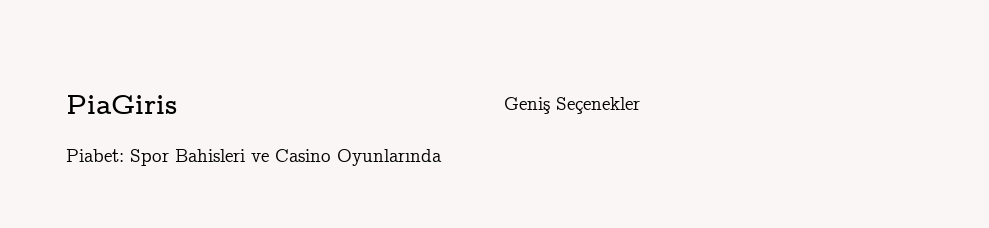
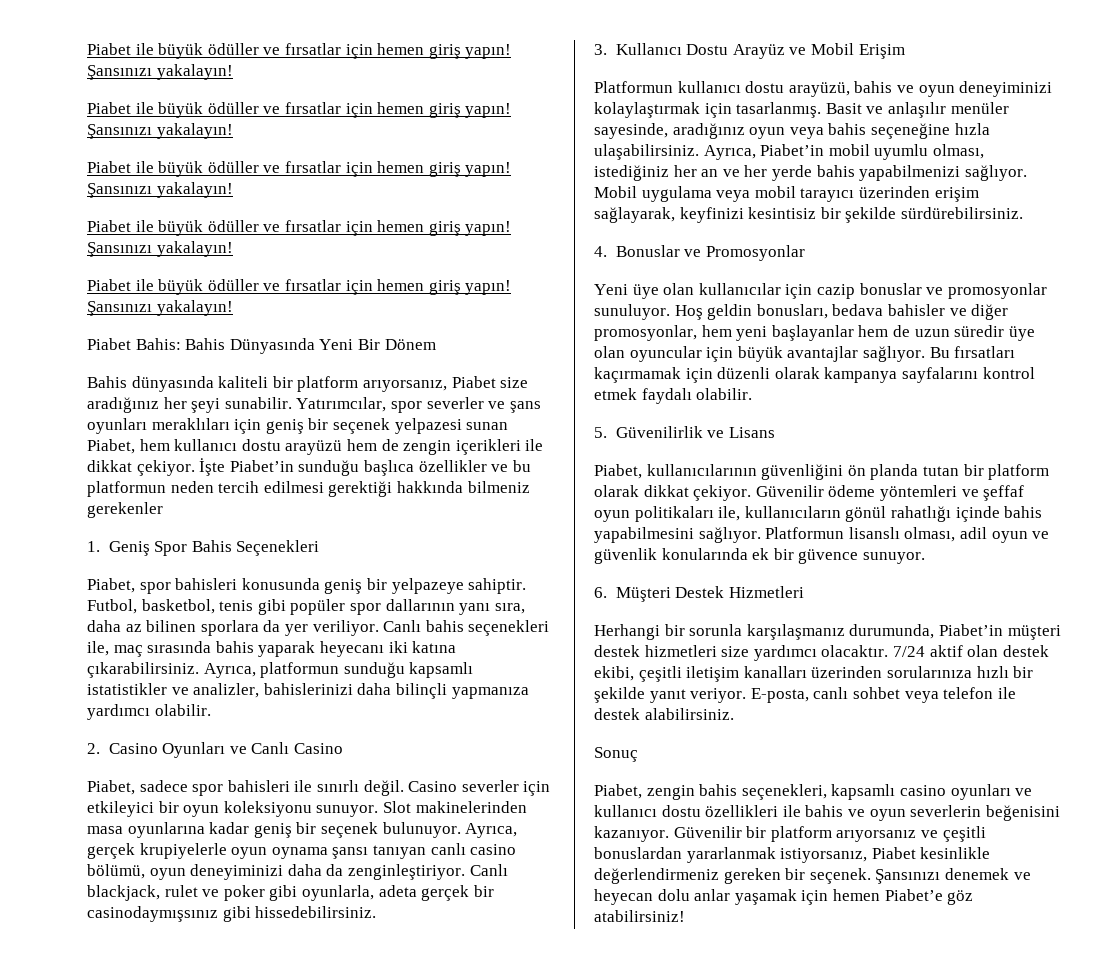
[66,95,177,114] [66,149,442,166] [504,97,640,114] PiaGiris // Piabet: Spor Bahisleri ve Casino Oyunlarında Geniş Seçenekler -> [87,43,512,59] [87,64,233,80] [87,102,512,118] [87,123,233,139] [87,161,512,177] [87,182,233,198] [87,220,512,236] [87,241,233,257] [87,279,512,295] [87,300,233,316] [87,338,436,354] [87,376,529,392] [87,397,541,413] [87,418,509,434] [87,439,544,455] [87,458,531,476] [87,481,530,497] [87,502,163,518] [87,540,320,556] [87,578,527,594] [87,599,525,615] [87,620,550,636] [87,641,457,657] [87,662,474,678] [87,683,529,699] [87,704,211,720] [87,742,343,758] [87,780,551,796] [87,801,527,817] [87,822,518,838] [87,843,517,859] [87,864,508,880] [87,885,494,901] [87,906,377,922] [594,43,905,59] [594,81,1053,97] [594,102,1009,118] [594,123,990,139] [594,144,984,160] [594,165,1027,181] [594,186,979,202] [594,207,1023,223] [594,245,805,261] [594,283,1047,299] [594,304,1009,320] [594,325,1035,341] [594,346,1016,362] [594,367,1035,383] [594,388,753,404] [594,426,775,438] [594,464,1050,480] [594,485,1025,501] [594,506,1043,522] [594,527,1050,543] [594,548,925,564] [594,586,804,602] [594,624,1061,640] [594,645,1049,661] [594,666,1034,682] [594,687,1016,703] [594,708,734,720] [594,747,638,762] [594,784,1033,800] [594,805,1060,821] [594,826,986,842] [594,847,991,863] [594,868,1031,884] [594,889,974,905] [594,910,685,922] Piabet ile büyük ödüller ve fırsatlar için hemen giriş yapın! Şansınızı yakalayın! // Piabet ile büyük ödüller ve fırsatlar için hemen giriş yapın! Şansınızı yakalayın! // Piabet ile büyük ödüller ve fırsatlar için hemen giriş yapın! Şansınızı yakalayın! // Piabet ile büyük ödüller ve fırsatlar için hemen giriş yapın! Şansınızı yakalayın! // Piabet ile büyük ödüller ve fırsatlar için hemen giriş yapın! Şansınızı yakalayın! // Piabet Bahis: Bahis Dünyasında Yeni Bir Dönem // Bahis dünyasında kaliteli bir platform arıyorsanız, Piabet size aradığınız her şeyi sunabilir. Yatırımcılar, spor severler ve şans oyunları meraklıları için geniş bir seçenek yelpazesi sunan Piabet, hem kullanıcı dostu arayüzü hem de zengin içerikleri ile dikkat çekiyor. İşte Piabet’in sunduğu başlıca özellikler ve bu platformun neden tercih edilmesi gerektiği hakkında bilmeniz gerekenler // 1. Geniş Spor Bahis Seçenekleri // Piabet, spor bahisleri konusunda geniş bir yelpazeye sahiptir. Futbol, basketbol, tenis gibi popüler spor dallarının yanı sıra, daha az bilinen sporlara da yer veriliyor. Canlı bahis seçenekleri ile, maç sırasında bahis yaparak heyecanı iki katına çıkarabilirsiniz. Ayrıca, platformun sunduğu kapsamlı istatistikler ve analizler, bahislerinizi daha bilinçli yapmanıza yardımcı olabilir. // 2. Casino Oyunları ve Canlı Casino // Piabet, sadece spor bahisleri ile sınırlı değil. Casino severler için etkileyici bir oyun koleksiyonu sunuyor. Slot makinelerinden masa oyunlarına kadar geniş bir seçenek bulunuyor. Ayrıca, gerçek krupiyelerle oyun oynama şansı tanıyan canlı casino bölümü, oyun deneyiminizi daha da zenginleştiriyor. Canlı blackjack, rulet ve poker gibi oyunlarla, adeta gerçek bir casinodaymışsınız gibi hissedebilirsiniz. // 3. Kullanıcı Dostu Arayüz ve Mobil Erişim // Platformun kullanıcı dostu arayüzü, bahis ve oyun deneyiminizi kolaylaştırmak için tasarlanmış. Basit ve anlaşılır menüler sayesinde, aradığınız oyun veya bahis seçeneğine hızla ulaşabilirsiniz. Ayrıca, Piabet’in mobil uyumlu olması, istediğiniz her an ve her yerde bahis yapabilmenizi sağlıyor. Mobil uygulama veya mobil tarayıcı üzerinden erişim sağlayarak, keyfinizi kesintisiz bir şekilde sürdürebilirsiniz. // 4. Bonuslar ve Promosyonlar // Yeni üye olan kullanıcılar için cazip bonuslar ve promosyonlar sunuluyor. Hoş geldin bonusları, bedava bahisler ve diğer promosyonlar, hem yeni başlayanlar hem de uzun süredir üye olan oyuncular için büyük avantajlar sağlıyor. Bu fırsatları kaçırmamak için düzenli olarak kampanya sayfalarını kontrol etmek faydalı olabilir. // 5. Güvenilirlik ve Lisans // Piabet, kullanıcılarının güvenliğini ön planda tutan bir platform olarak dikkat çekiyor. Güvenilir ödeme yöntemleri ve şeffaf oyun politikaları ile, kullanıcıların gönül rahatlığı içinde bahis yapabilmesini sağlıyor. Platformun lisanslı olması, adil oyun ve güvenlik konularında ek bir güvence sunuyor. // 6. Müşteri Destek Hizmetleri // Herhangi bir sorunla karşılaşmanız durumunda, Piabet’in müşteri destek hizmetleri size yardımcı olacaktır. 7/24 aktif olan destek ekibi, çeşitli iletişim kanalları üzerinden sorularınıza hızlı bir şekilde yanıt veriyor. E-posta, canlı sohbet veya telefon ile destek alabilirsiniz. // Sonuç // Piabet, zengin bahis seçenekleri, kapsamlı casino oyunları ve kullanıcı dostu özellikleri ile bahis ve oyun severlerin beğenisini kazanıyor. Güvenilir bir platform arıyorsanız ve çeşitli bonuslardan yararlanmak istiyorsanız, Piabet kesinlikle değerlendirmeniz gereken bir seçenek. Şansınızı denemek ve heyecan dolu anlar yaşamak için hemen Piabet’e göz atabilirsiniz!

